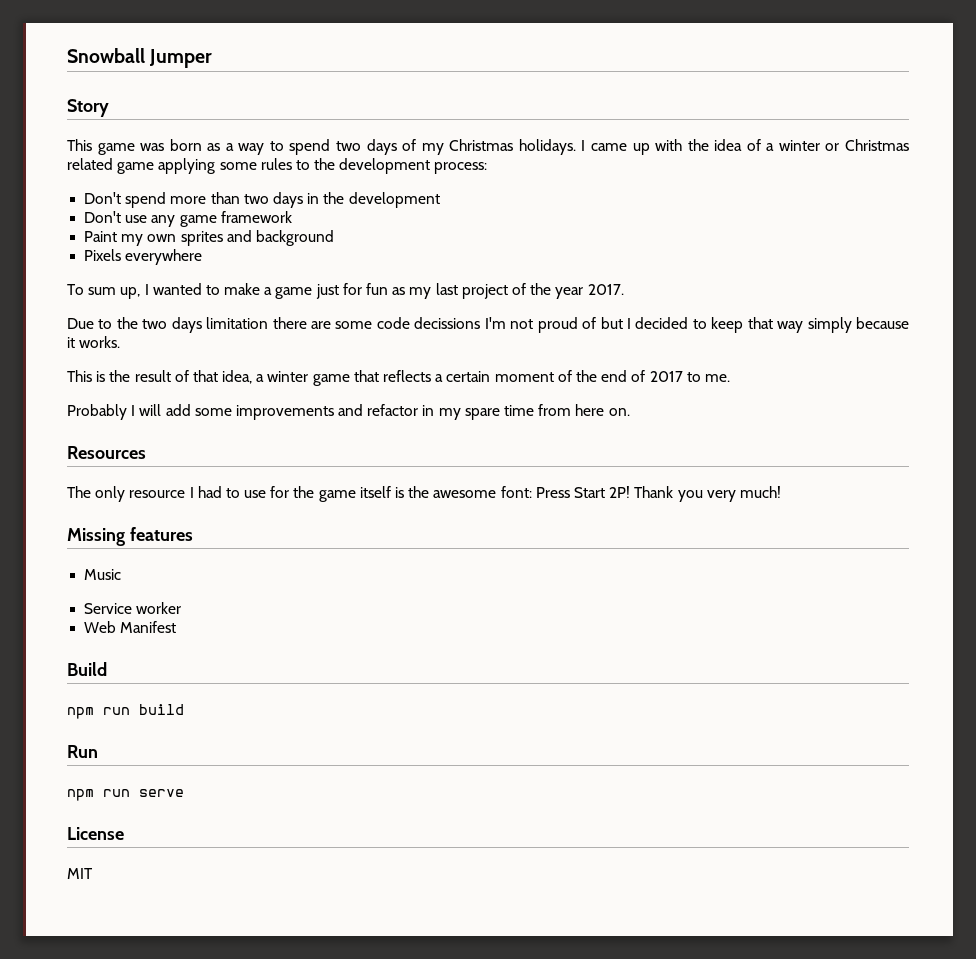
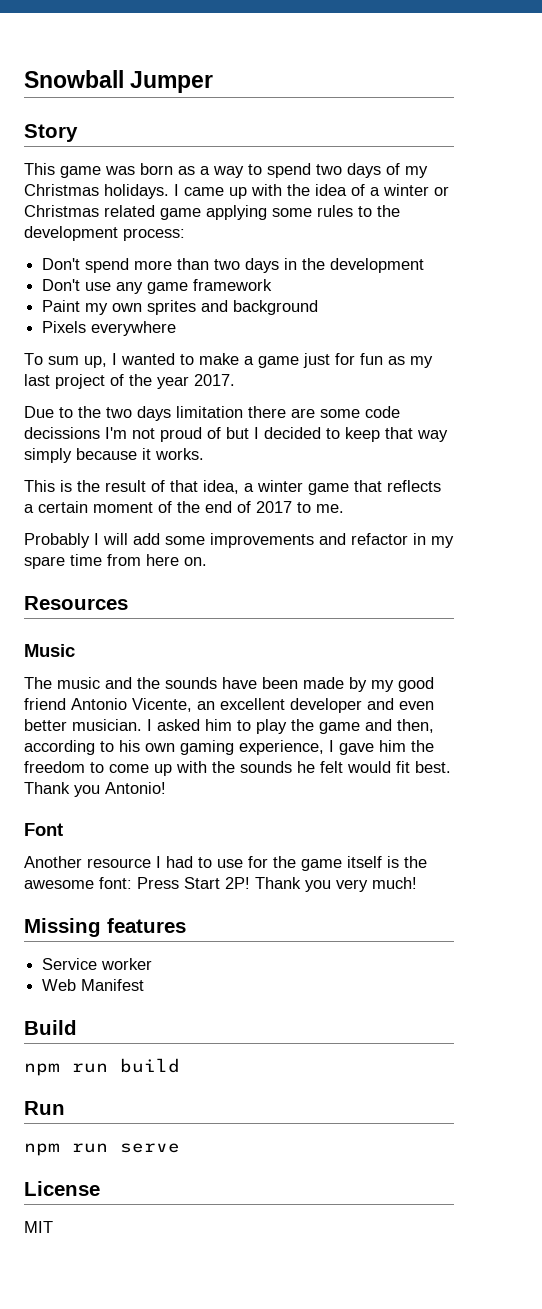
(146, 452) none -> [24,644,75,657] // Music
[95,486,126,502] only -> [57,677,434,692] [24,698,434,713] [24,719,434,734] [24,740,434,755] [24,761,451,776] [24,782,166,797] [24,823,63,836] [24,856,82,868] music and the sounds have been made by my good friend Antonio Vicente, an excellent developer and even better musician. I asked him to play the game and then, according to his own gaming experience, I gave him the freedom to come up with the sounds he felt would fit best. Thank you Antonio! // Font // Another
[84,569,122,580] // Music -> (186, 925) none

